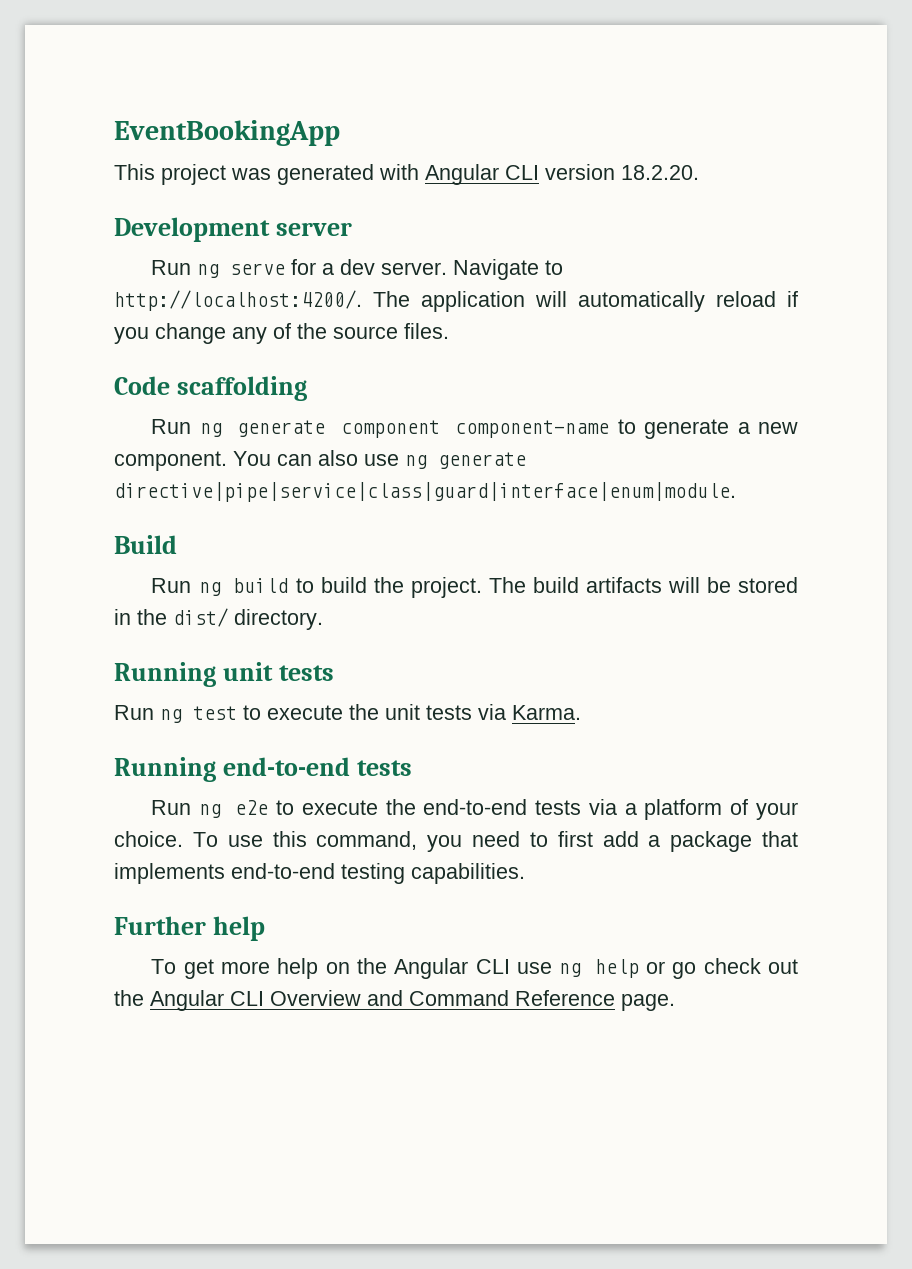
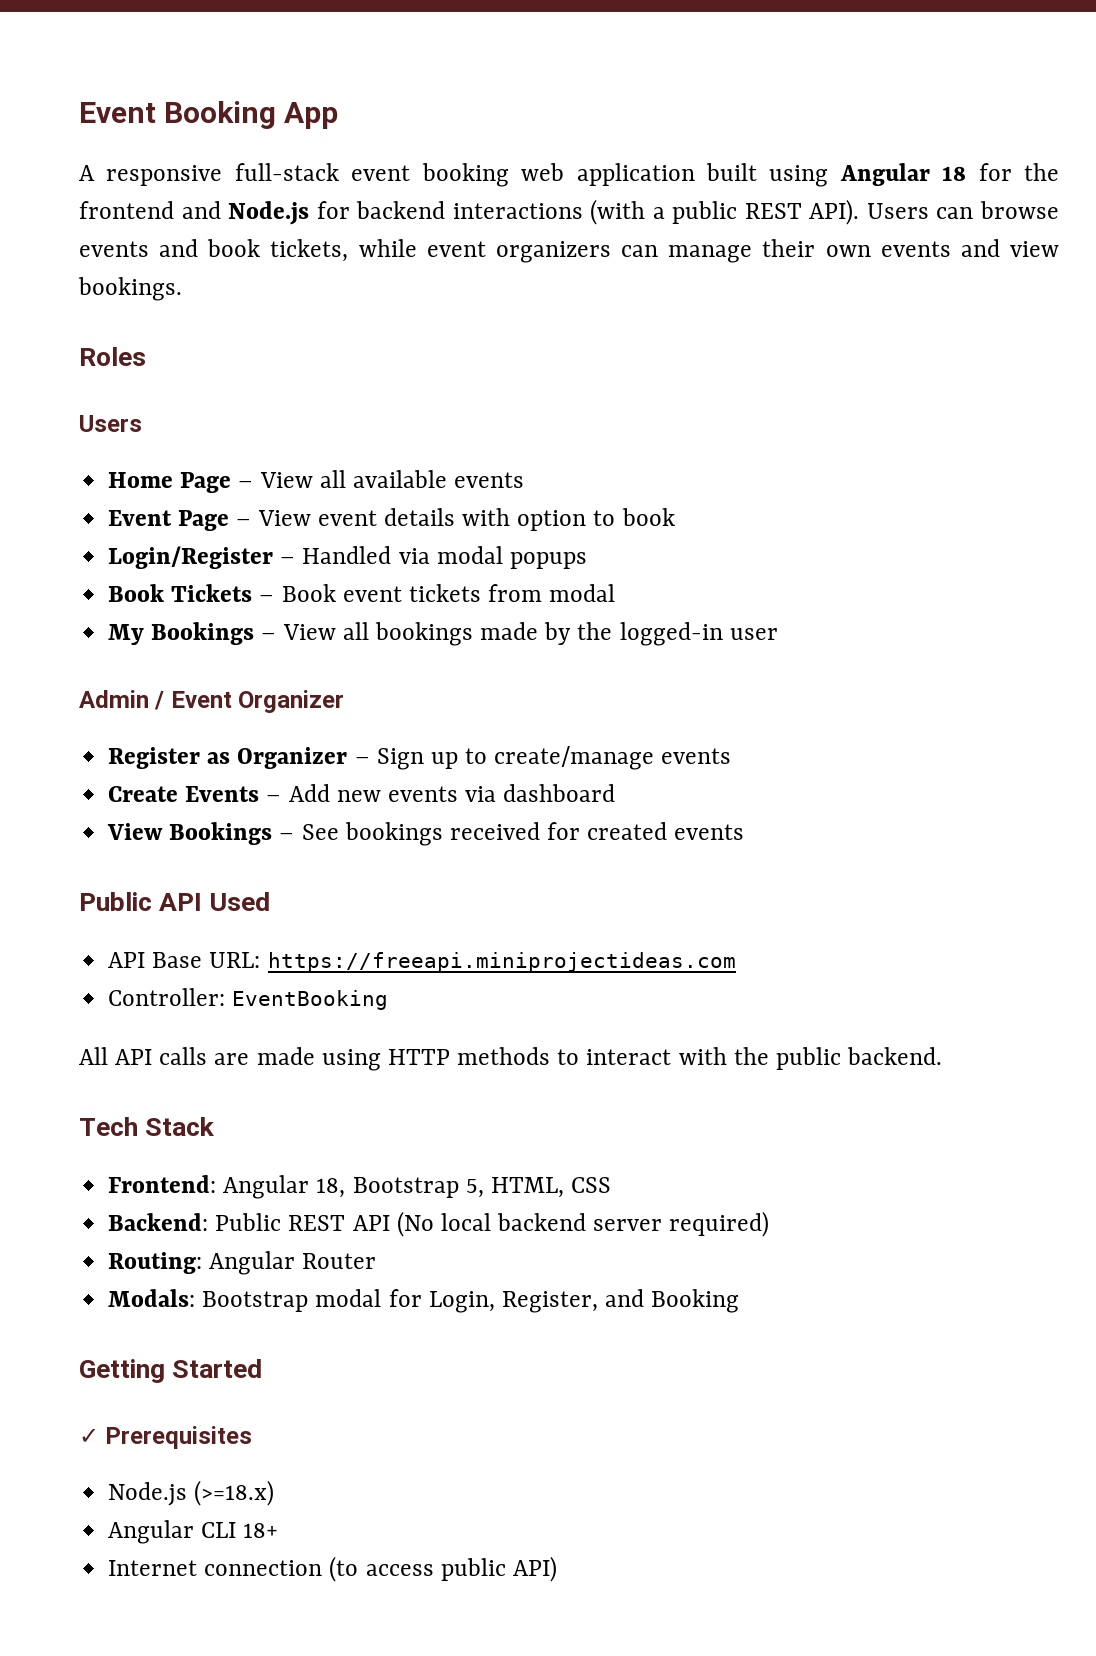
[114,120,340,146] [114,164,699,185] [114,217,352,242] [151,259,564,280] [114,290,798,312] [114,323,449,344] [114,376,307,401] [151,419,799,439] [114,450,526,471] [114,482,736,502] [114,535,177,554] [151,577,798,598] [114,608,323,630] [114,662,334,687] [114,704,581,723] [114,757,412,782] [151,799,798,820] [114,831,799,852] [114,863,525,884] [114,916,265,941] [151,958,798,979] [114,990,675,1011] EventBookingApp // This project was generated with Angular CLI version 18.2.20. // Development server // Run ng serve for a dev server. Navigate to http://localhost:4200/. The application will automatically reload if you change any of the source files. // Code scaffolding // Run ng generate component component-name to generate a new component. You can also use ng generate directive|pipe|service|class|guard|interface|enum|module. // Build // Run ng build to build the project. The build artifacts will be stored in the dist/ directory. // Running unit tests // Run ng test to execute the unit tests via Karma. // Running end-to-end tests // Run ng e2e to execute the end-to-end tests via a platform of your choice. To use this command, you need to first add a package that implements end-to-end testing capabilities. // Further help // To get more help on the Angular CLI use ng help or go check out the Angular CLI Overview and Command Reference page. -> [79,101,339,129] [79,163,1059,187] [79,199,1059,225] [79,239,1060,263] [78,277,182,301] [79,347,146,366] [79,415,142,432] [108,470,525,493] [108,508,675,531] [108,546,587,569] [108,584,616,602] [108,622,778,646] [79,690,345,713] [108,746,732,770] [108,784,616,802] [107,822,745,846] [79,892,271,911] [108,952,736,972] [108,988,389,1010] [79,1047,943,1071] [79,1117,215,1136] [108,1175,612,1199] [108,1211,770,1237] [108,1251,377,1275] [108,1289,740,1313] [79,1359,263,1383] [79,1426,253,1449] [108,1480,275,1506] [108,1520,279,1544] [108,1556,557,1582] Event Booking App // A responsive full-stack event booking web application built using Angular 18 for the frontend and Node.js for backend interactions (with a public REST API). Users can browse events and book tickets, while event organizers can manage their own events and view bookings. // Roles // Users // Home Page – View all available events // Event Page – View event details with option to book // Login/Register – Handled via modal popups // Book Tickets – Book event tickets from modal // My Bookings – View all bookings made by the logged-in user // Admin / Event Organizer // Register as Organizer – Sign up to create/manage events // Create Events – Add new events via dashboard // View Bookings – See bookings received for created events // Public API Used // API Base URL: https://freeapi.miniprojectideas.com // Controller: EventBooking // All API calls are made using HTTP methods to interact with the public backend. // Tech Stack // Frontend: Angular 18, Bootstrap 5, HTML, CSS // Backend: Public REST API (No local backend server required) // Routing: Angular Router // Modals: Bootstrap modal for Login, Register, and Booking // Getting Started // ✓ Prerequisites // Node.js (>=18.x) // Angular CLI 18+ // Internet connection (to access public API)

